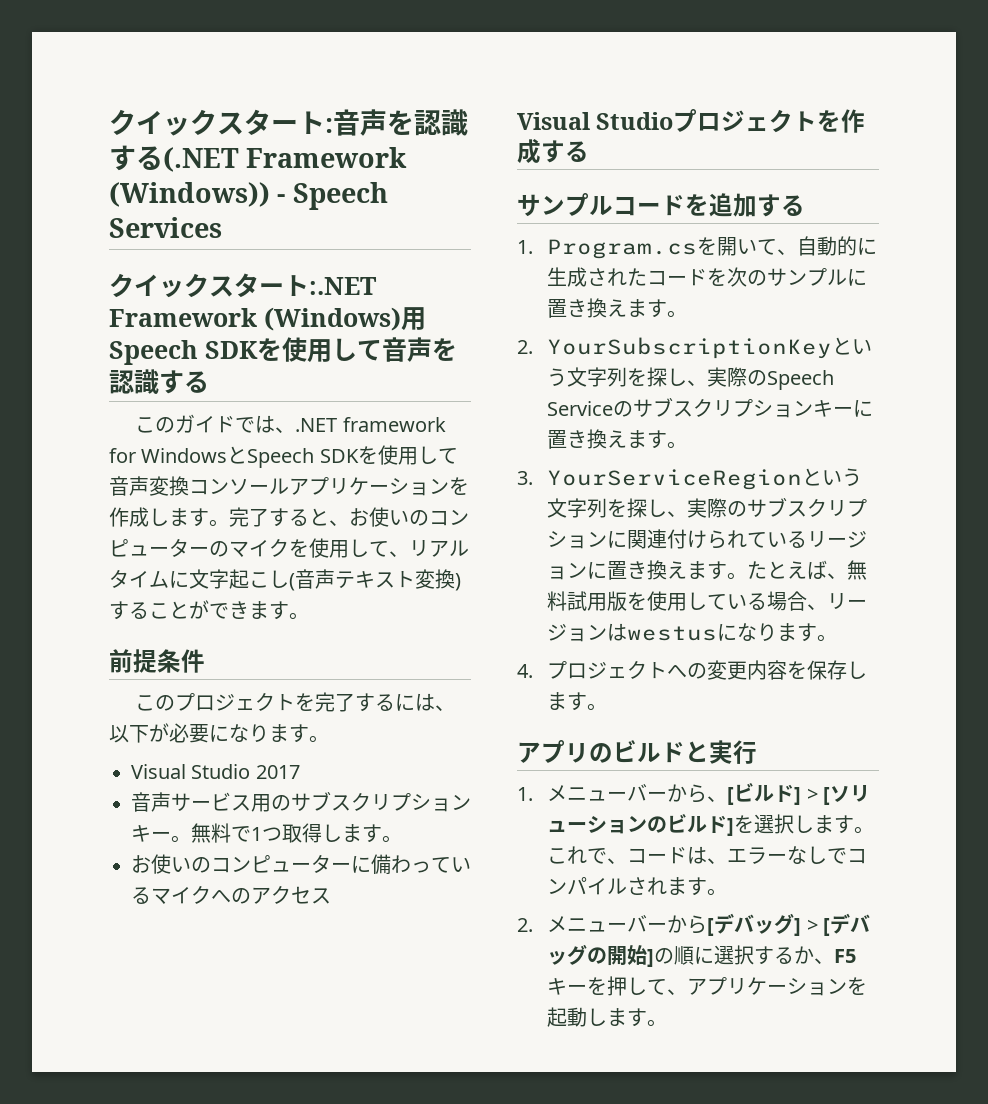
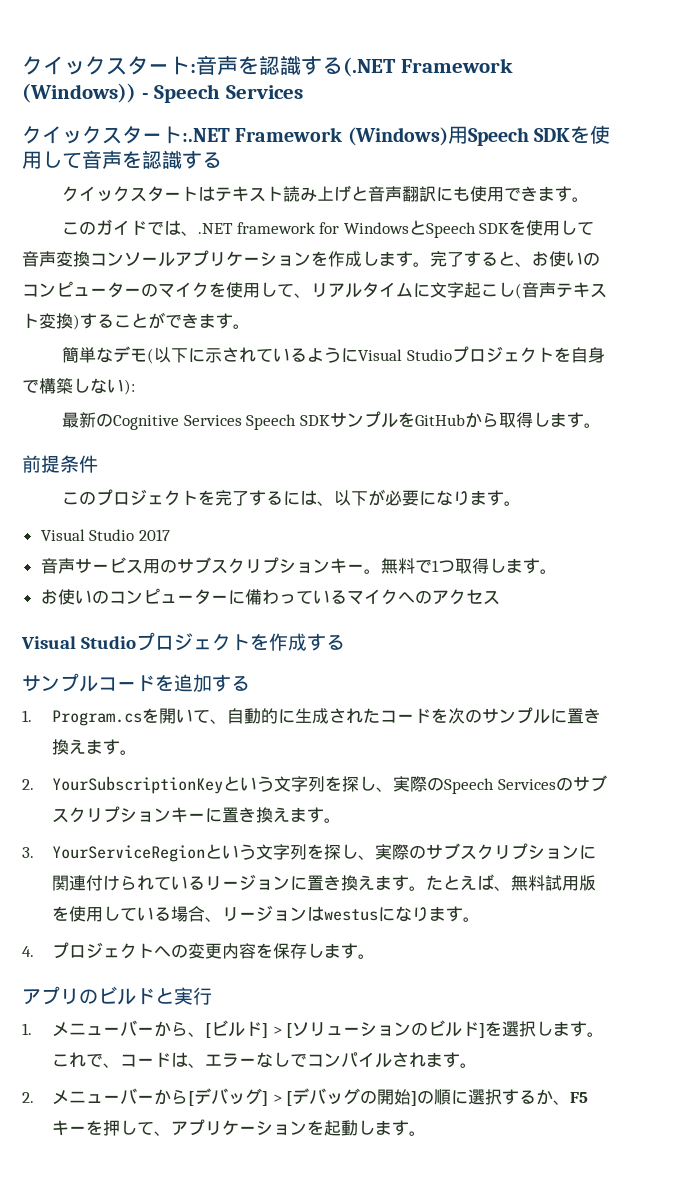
(209, 382) none -> [62,185,590,202] // クイックスタートはテキスト読み上げと音声翻訳にも使用できます。
(309, 616) none -> [62,346,605,364] [22,378,135,395] [62,411,601,430] // 簡単なデモ(以下に示されているようにVisual Studioプロジェクトを自身で構築しない): // 最新のCognitive Services Speech SDKサンプルをGitHubから取得します。
[547,401,614,416] Service -> [497,779,556,790] Services

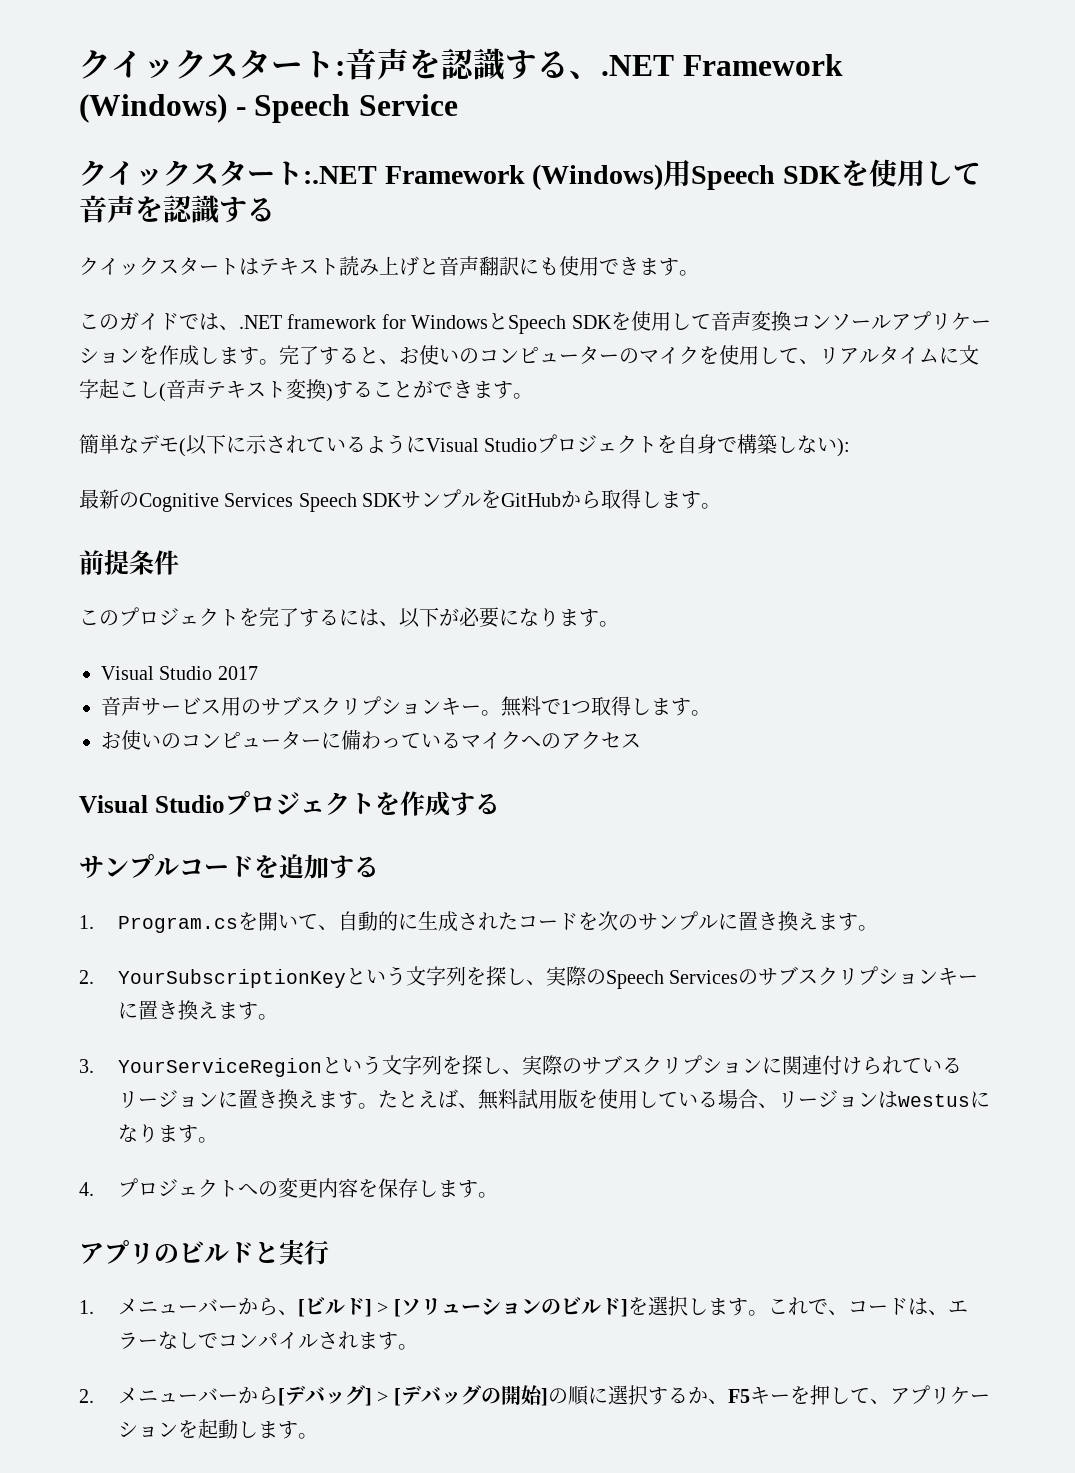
[343,57,513,77] [22,83,136,103] (.NET Framework (Windows)) -> [569,54,843,79] [79,94,227,123] 、.NET Framework (Windows)
[225,85,303,99] Services -> [358,94,458,116] Service

